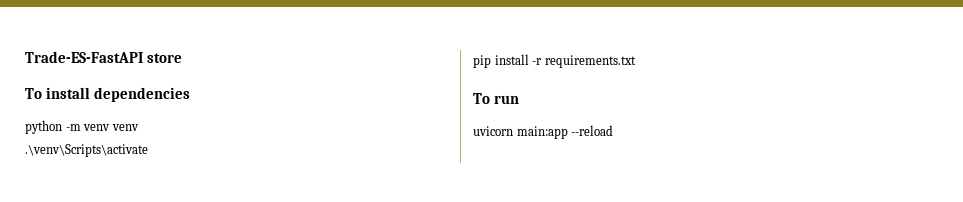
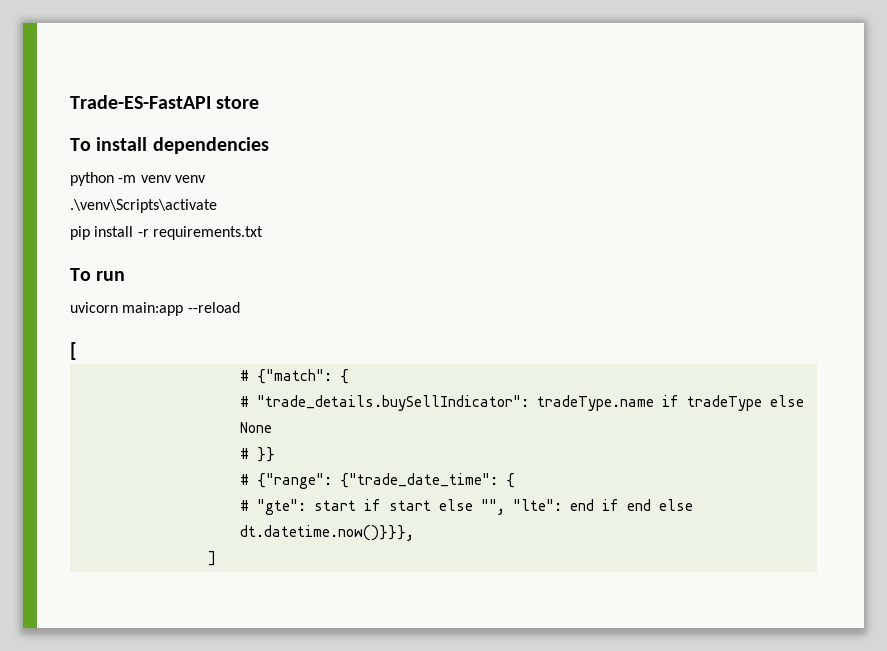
(614, 130) none -> [70,342,77,360] [239,369,349,384] [239,395,804,411] [239,422,272,433] [239,447,275,462] [239,473,515,489] [239,499,693,515] [239,525,414,541] [207,551,216,566] // [ // # {"match": { // # "trade_details.buySellIndicator": tradeType.name if tradeType else None // # }} // # {"range": {"trade_date_time": { // # "gte": start if start else "", "lte": end if end else dt.datetime.now()}}}, // ]

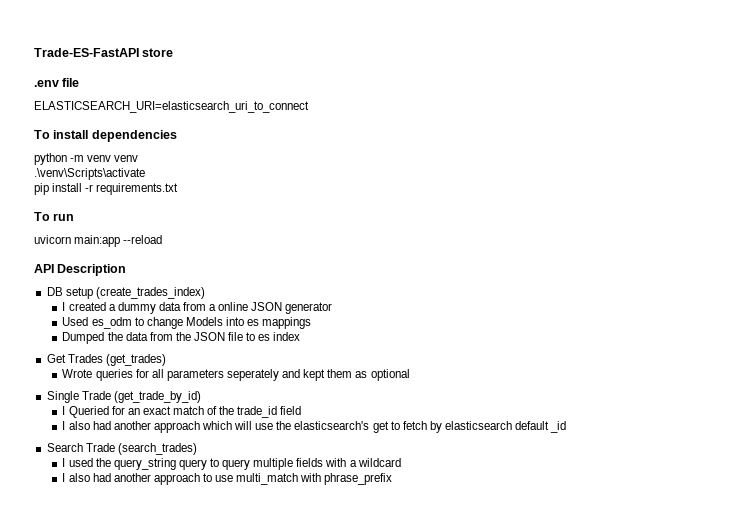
(260, 102) none -> [34,78,80,87] [34,101,309,113] // .env file // ELASTICSEARCH_URI=elasticsearch_uri_to_connect
[70,342,77,360] [239,369,349,384] [239,395,804,411] [239,422,272,433] [239,447,275,462] [239,473,515,489] [239,499,693,515] [239,525,414,541] [207,551,216,566] [ // # {"match": { // # "trade_details.buySellIndicator": tradeType.name if tradeType else None // # }} // # {"range": {"trade_date_time": { // # "gte": start if start else "", "lte": end if end else dt.datetime.now()}}}, // ] -> [34,264,127,276] [46,287,205,299] [62,302,333,314] [62,317,312,329] [62,332,301,344] [46,354,166,366] [62,369,410,381] [46,391,201,403] [62,406,302,418] [62,421,567,433] [46,443,197,455] [62,458,401,470] [62,473,393,485] API Description // DB setup (create_trades_index) // I created a dummy data from a online JSON generator // Used es_odm to change Models into es mappings // Dumped the data from the JSON file to es index // Get Trades (get_trades) // Wrote queries for all parameters seperately and kept them as optional // Single Trade (get_trade_by_id) // I Queried for an exact match of the trade_id field // I also had another approach which will use the elasticsearch's get to fetch by elasticsearch default _id // Search Trade (search_trades) // I used the query_string query to query multiple fields with a wildcard // I also had another approach to use multi_match with phrase_prefix

